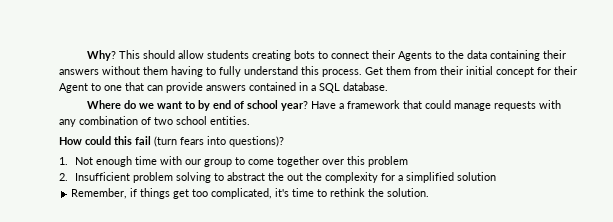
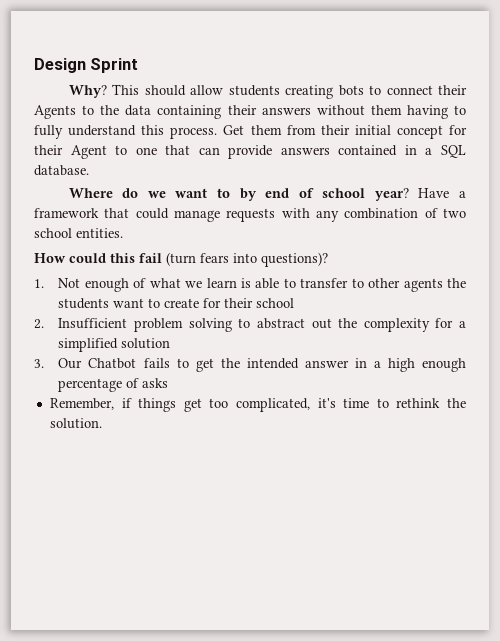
(87, 55) none -> [34,58,139,73] Design Sprint //
[134,156,408,167] time with our group to come together over this problem -> [133,278,466,292] [58,298,295,309] of what we learn is able to transfer to other agents the students want to create for their school
[267,172,284,181] the -> (305, 323) none
(496, 176) none -> [34,358,467,372] [58,378,169,392] // 3. Our Chatbot fails to get the intended answer in a high enough percentage of asks

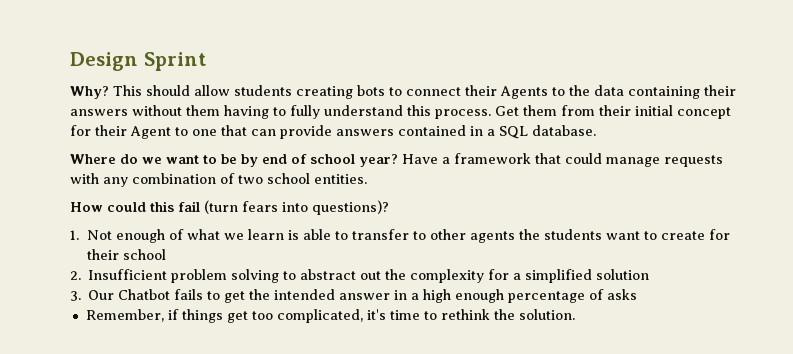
(231, 193) none -> [221,154,237,164] be

